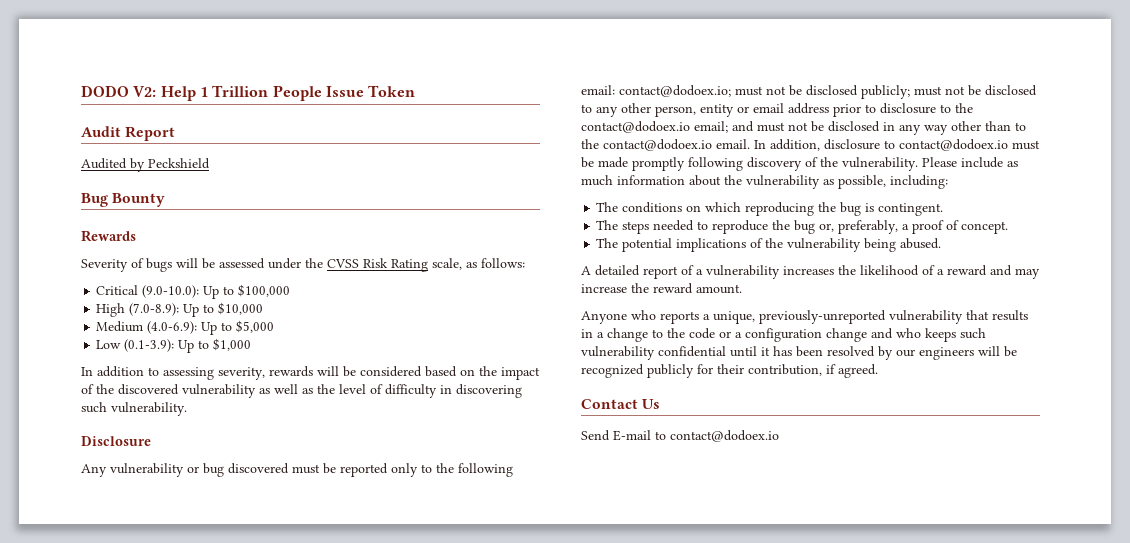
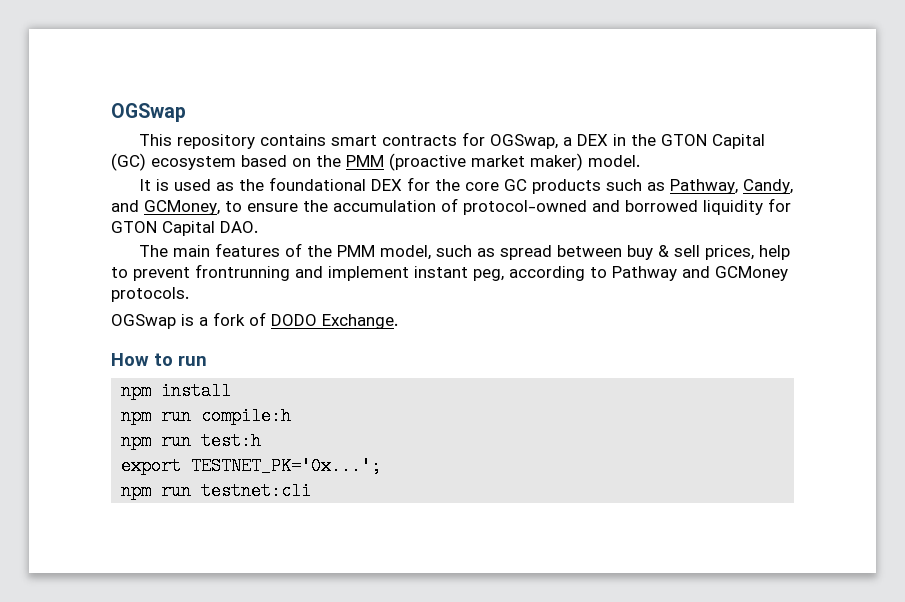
[81,85,416,101] [81,126,176,141] [81,158,210,172] [81,193,166,207] [81,230,136,242] [81,258,525,272] [96,284,291,299] [96,302,264,317] [96,320,275,335] [96,338,252,353] [81,366,540,380] [81,384,522,398] [81,402,187,416] [81,436,151,446] [81,463,513,477] [581,85,1037,99] [581,103,973,117] [581,121,1026,135] [581,139,1040,151] [581,157,1018,171] [581,175,948,189] [596,202,944,216] [596,220,1009,234] [596,238,942,252] [581,265,1040,279] [581,283,742,294] [581,310,1028,324] [581,328,986,342] [581,346,1017,360] [581,364,878,378] [581,399,661,409] [581,430,779,442] DODO V2: Help 1 Trillion People Issue Token // Audit Report // Audited by Peckshield // Bug Bounty // Rewards // Severity of bugs will be assessed under the CVSS Risk Rating scale, as follows: // Critical (9.0-10.0): Up to $100,000 // High (7.0-8.9): Up to $10,000 // Medium (4.0-6.9): Up to $5,000 // Low (0.1-3.9): Up to $1,000 // In addition to assessing severity, rewards will be considered based on the impact of the discovered vulnerability as well as the level of difficulty in discovering such vulnerability. // Disclosure // Any vulnerability or bug discovered must be reported only to the following email: contact@dodoex.io; must not be disclosed publicly; must not be disclosed to any other person, entity or email address prior to disclosure to the contact@dodoex.io email; and must not be disclosed in any way other than to the contact@dodoex.io email. In addition, disclosure to contact@dodoex.io must be made promptly following discovery of the vulnerability. Please include as much information about the vulnerability as possible, including: // The conditions on which reproducing the bug is contingent. // The steps needed to reproduce the bug or, preferably, a proof of concept. // The potential implications of the vulnerability being abused. // A detailed report of a vulnerability increases the likelihood of a reward and may increase the reward amount. // Anyone who reports a unique, previously-unreported vulnerability that results in a change to the code or a configuration change and who keeps such vulnerability confidential until it has been resolved by our engineers will be recognized publicly for their contribution, if agreed. // Contact Us // Send E-mail to contact@dodoex.io -> [111,103,186,122] [138,132,765,149] [111,153,640,171] [138,177,793,194] [111,198,791,215] [111,221,258,236] [138,243,790,260] [111,264,788,281] [111,287,189,302] [111,312,398,329] [111,353,207,366] [121,382,232,400] [121,407,292,425] [121,432,262,450] [121,457,382,475] [121,482,312,500] OGSwap // This repository contains smart contracts for OGSwap, a DEX in the GTON Capital (GC) ecosystem based on the PMM (proactive market maker) model. // It is used as the foundational DEX for the core GC products such as Pathway, Candy, and GCMoney, to ensure the accumulation of protocol-owned and borrowed liquidity for GTON Capital DAO. // The main features of the PMM model, such as spread between buy & sell prices, help to prevent frontrunning and implement instant peg, according to Pathway and GCMoney protocols. // OGSwap is a fork of DODO Exchange. // How to run // npm install // npm run compile:h // npm run test:h // export TESTNET_PK='0x...'; // npm run testnet:cli

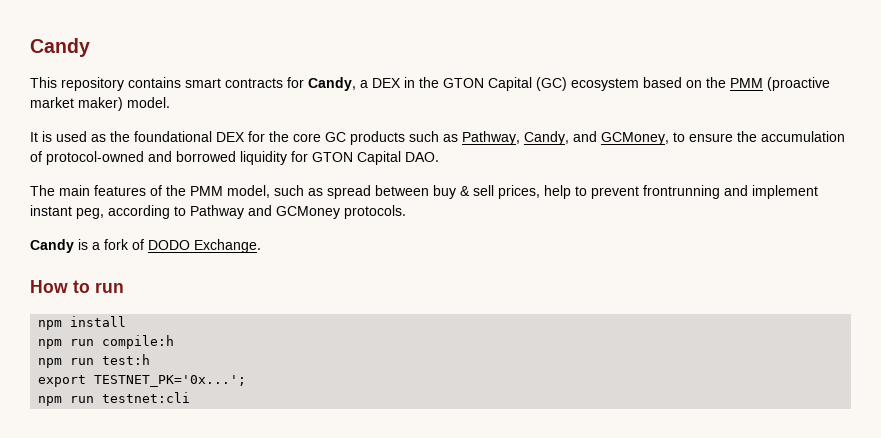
[111,103,186,122] OGSwap -> [30,38,90,57] Candy
[489,134,558,149] OGSwap, -> [308,77,356,91] Candy,
[111,314,176,329] OGSwap -> [30,239,74,253] Candy

